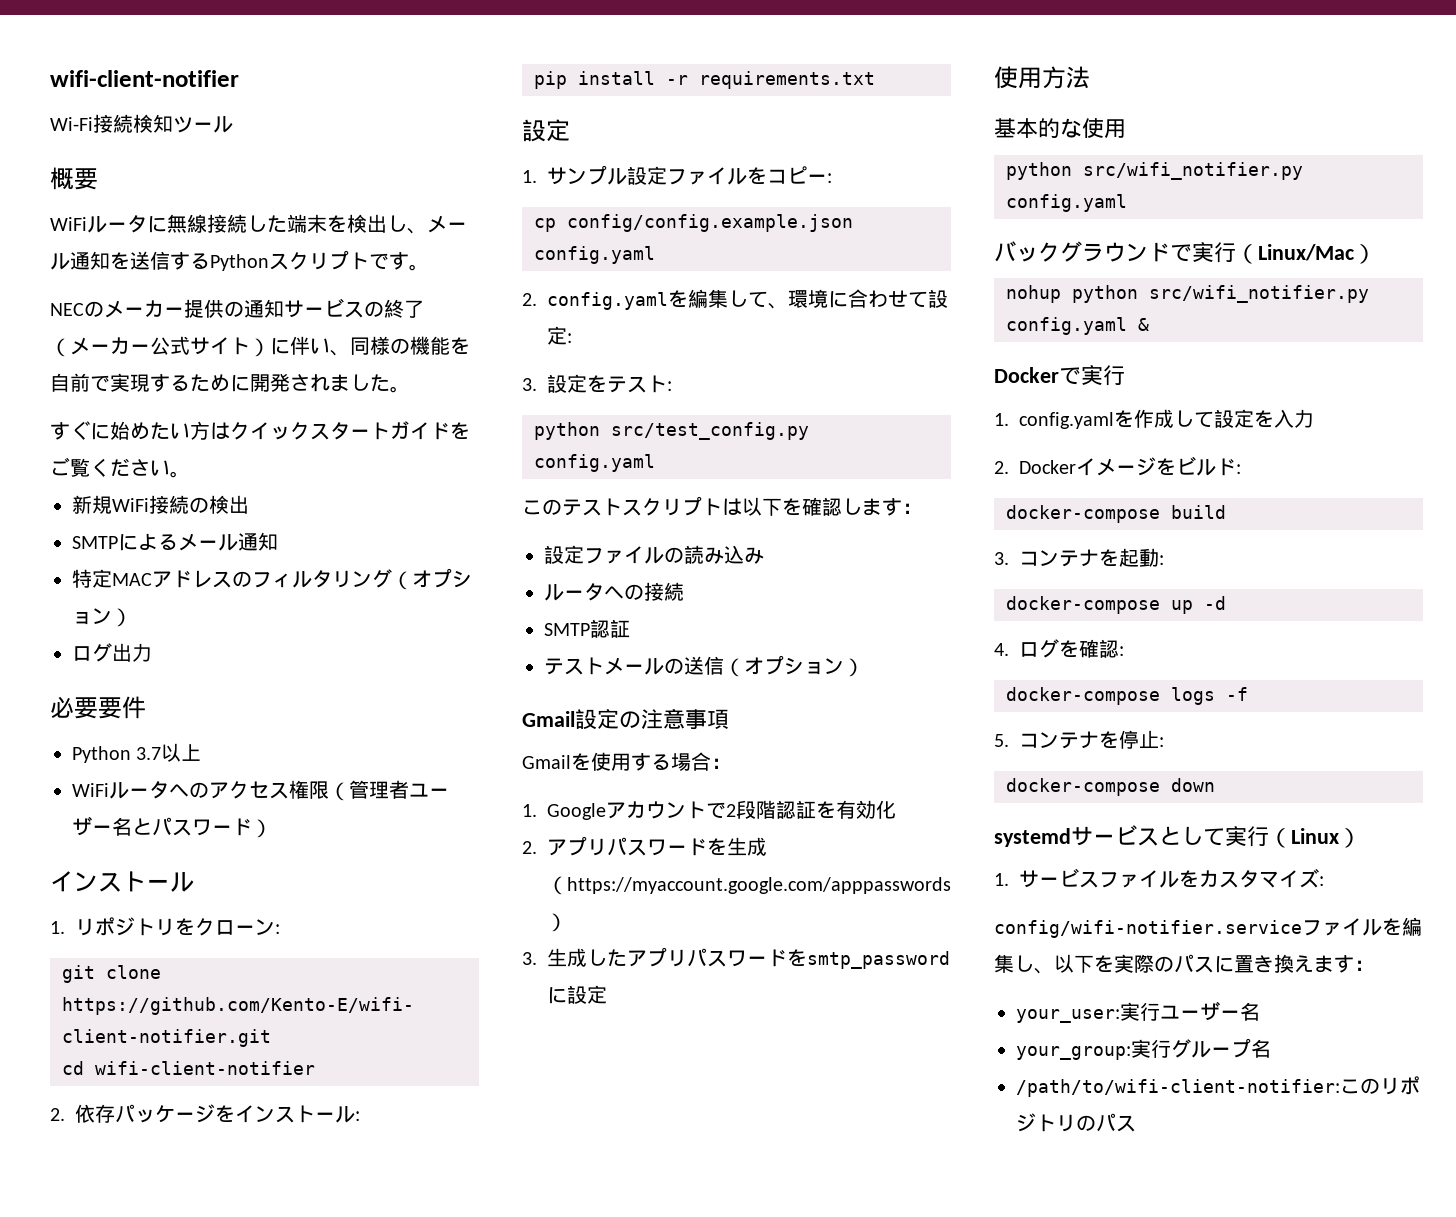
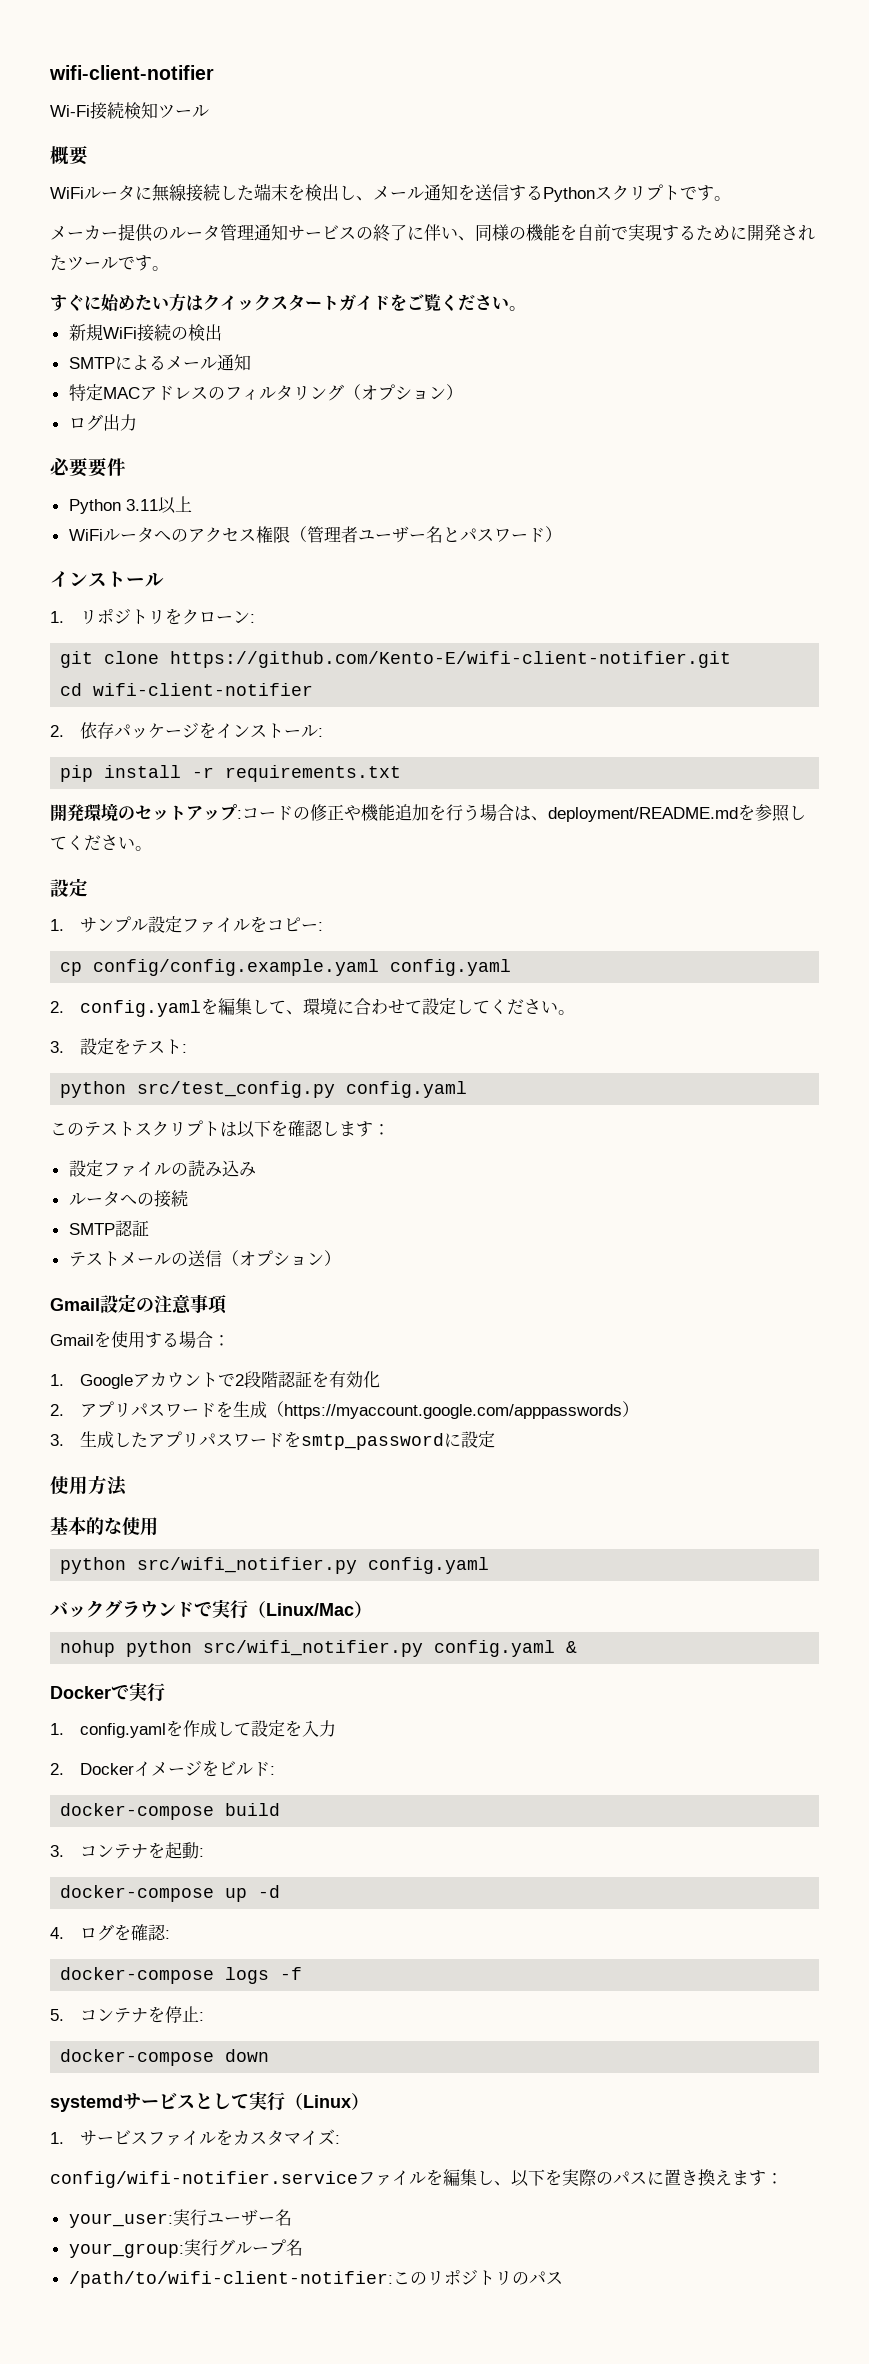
[50,301,104,317] NECの -> (731, 198) none
(244, 309) none -> [169,224,254,241] ルータ管理
[50,336,270,357] （メーカー公式サイト） -> (407, 232) none
[330,374,390,392] ました -> [50,255,152,271] たツールです
[136,747,162,760] 3.7 -> [125,499,158,511] 3.11
(875, 80) none -> [50,803,806,822] [50,835,152,851] // 開発環境のセットアップ:コードの修正や機能追加を行う場合は、deployment/README.mdを参照してください。
[567,214,853,232] config/config.example.json -> [93,959,380,976] config/config.example.yaml
[567,333,572,343] : -> [455,999,575,1015] してください。

